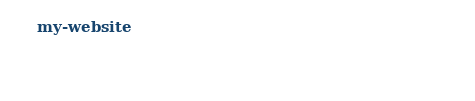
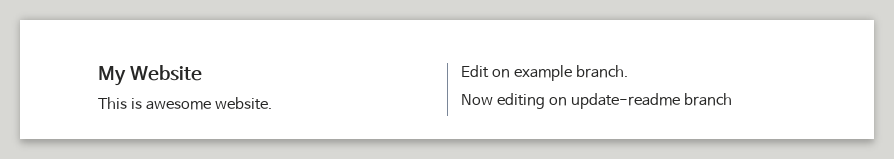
[37,21,132,35] my-website -> [98,65,202,86] [98,97,272,110] [461,65,628,81] [461,93,732,109] My Website // This is awesome website. // Edit on example branch. // Now editing on update-readme branch

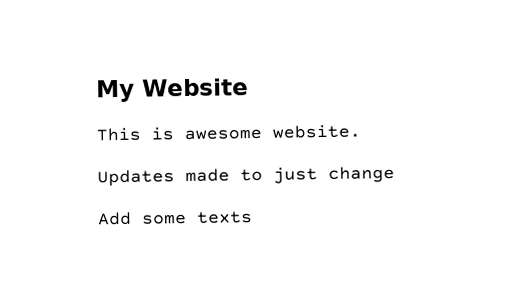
[461,65,628,81] [461,93,732,109] Edit on example branch. // Now editing on update-readme branch -> [97,165,395,187] [97,211,253,226] Updates made to just change // Add some texts

